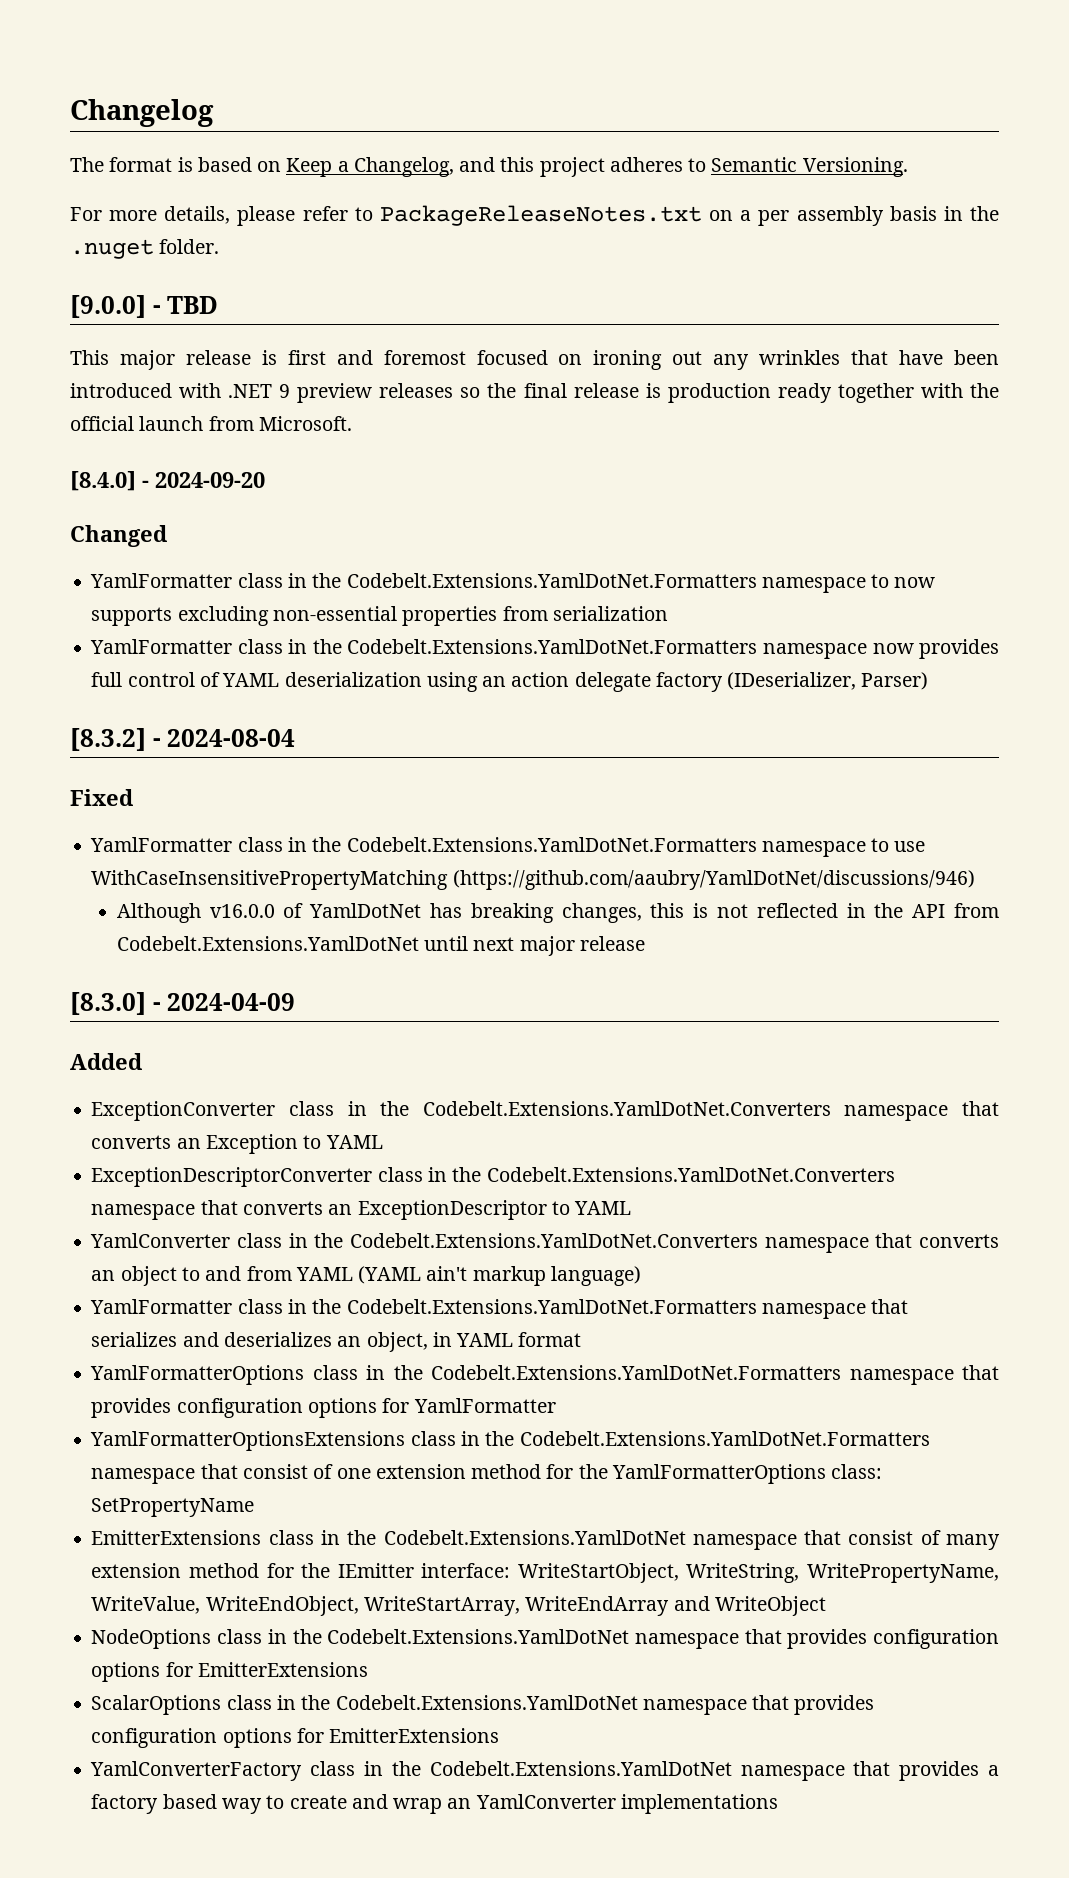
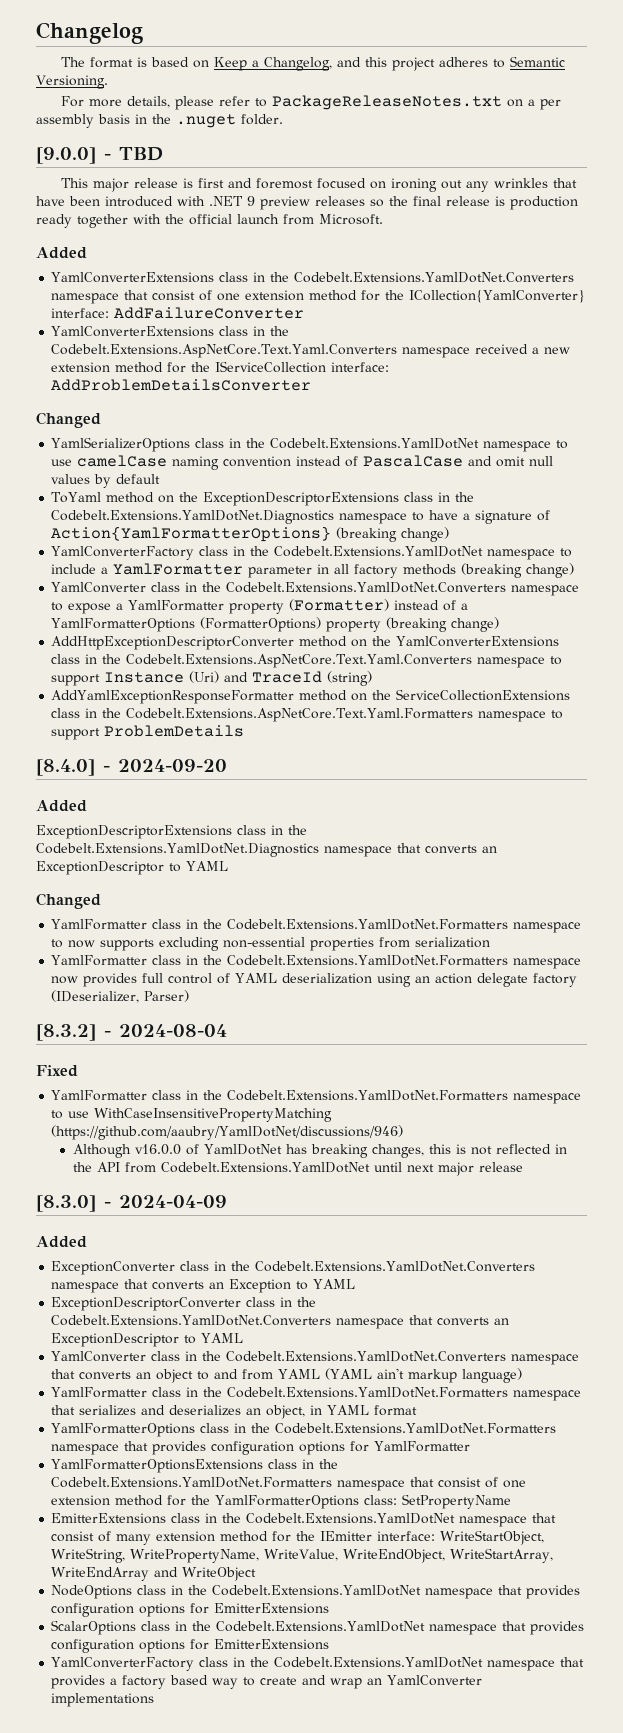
[70,471,265,491] [8.4.0] - 2024-09-20 -> [36,247,87,259] [51,272,575,283] [51,290,586,304] [51,307,305,319] [51,326,290,337] [51,344,571,358] [51,361,390,373] [51,379,312,391] [36,412,101,428] [51,437,569,452] [51,455,554,470] [51,474,161,488] [51,492,475,506] [51,510,551,524] [51,526,450,542] [51,546,573,560] [51,563,575,578] [51,582,580,596] [51,599,469,614] [51,617,500,632] [51,636,560,650] [51,654,563,668] [51,671,373,686] [51,689,571,704] [51,708,564,722] [51,725,245,740] [36,759,227,776] [36,800,87,812] [36,825,307,839] [36,843,497,857] [36,861,228,875] Added // YamlConverterExtensions class in the Codebelt.Extensions.YamlDotNet.Converters namespace that consist of one extension method for the ICollection{YamlConverter} interface: AddFailureConverter // YamlConverterExtensions class in the Codebelt.Extensions.AspNetCore.Text.Yaml.Converters namespace received a new extension method for the IServiceCollection interface: AddProblemDetailsConverter // Changed // YamlSerializerOptions class in the Codebelt.Extensions.YamlDotNet namespace to use camelCase naming convention instead of PascalCase and omit null values by default // ToYaml method on the ExceptionDescriptorExtensions class in the Codebelt.Extensions.YamlDotNet.Diagnostics namespace to have a signature of Action{YamlFormatterOptions} (breaking change) // YamlConverterFactory class in the Codebelt.Extensions.YamlDotNet namespace to include a YamlFormatter parameter in all factory methods (breaking change) // YamlConverter class in the Codebelt.Extensions.YamlDotNet.Converters namespace to expose a YamlFormatter property (Formatter) instead of a YamlFormatterOptions (FormatterOptions) property (breaking change) // AddHttpExceptionDescriptorConverter method on the YamlConverterExtensions class in the Codebelt.Extensions.AspNetCore.Text.Yaml.Converters namespace to support Instance (Uri) and TraceId (string) // AddYamlExceptionResponseFormatter method on the ServiceCollectionExtensions class in the Codebelt.Extensions.AspNetCore.Text.Yaml.Formatters namespace to support ProblemDetails // [8.4.0] - 2024-09-20 // Added // ExceptionDescriptorExtensions class in the Codebelt.Extensions.YamlDotNet.Diagnostics namespace that converts an ExceptionDescriptor to YAML

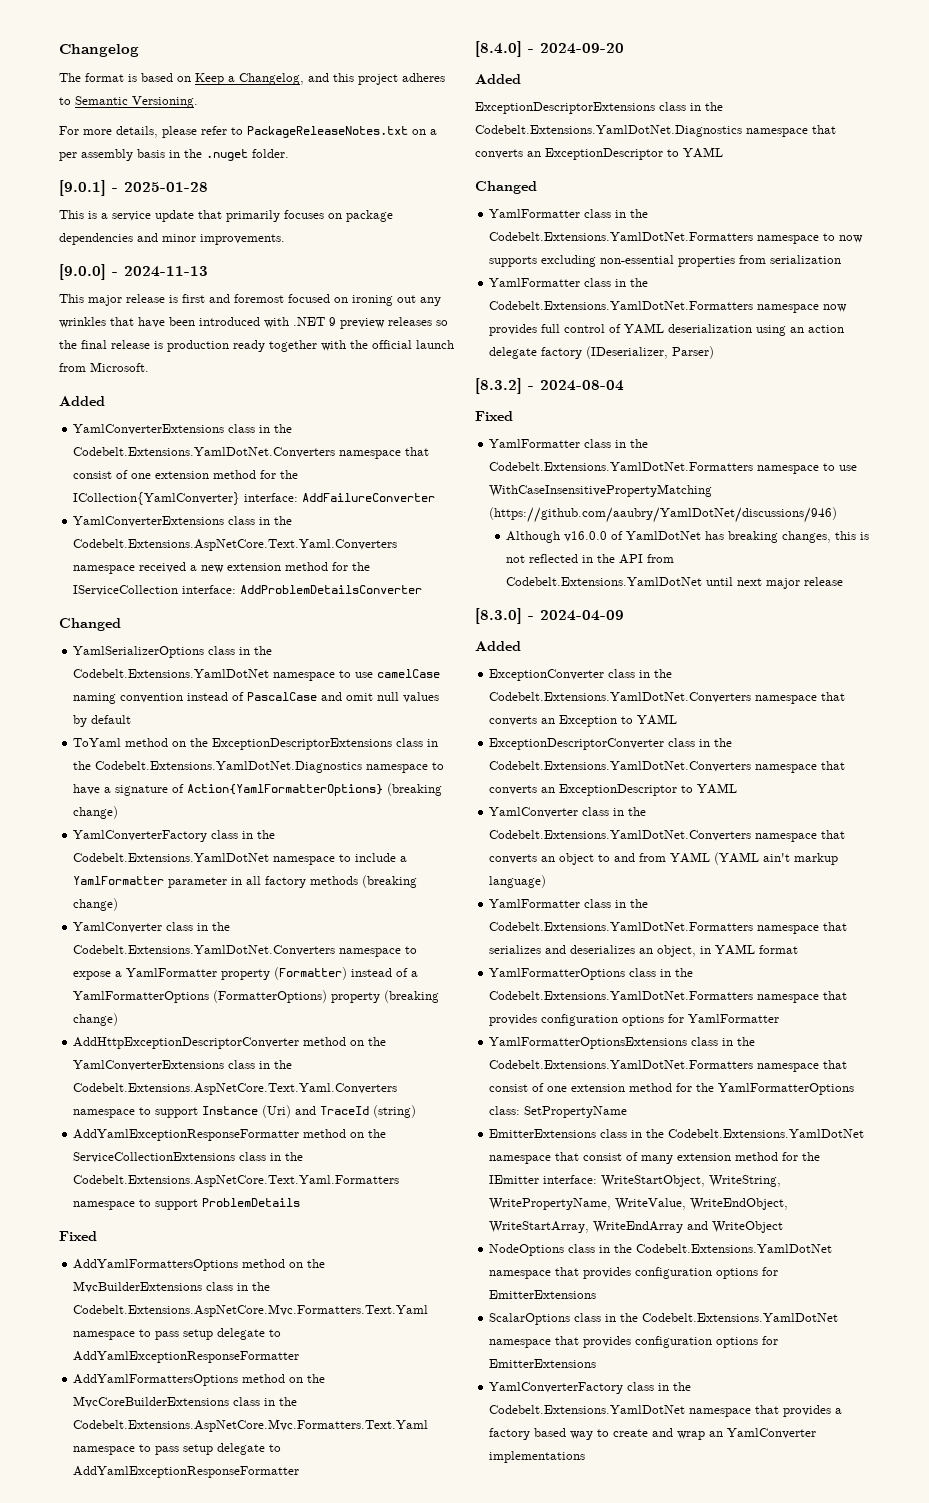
(283, 119) none -> [59,180,208,196] [59,210,393,222] [59,233,285,245] // [9.0.1] - 2025-01-28 // This is a service update that primarily focuses on package dependencies and minor improvements.
[119,147,163,161] TBD -> [124,266,208,277] 2024-11-13
(245, 731) none -> [59,1231,97,1241] [73,1259,326,1271] [73,1281,271,1293] [73,1304,429,1317] [73,1328,282,1340] [73,1351,300,1363] [73,1374,326,1386] [73,1396,298,1408] [73,1419,429,1432] [73,1443,282,1455] [73,1466,300,1478] // Fixed // AddYamlFormattersOptions method on the MvcBuilderExtensions class in the Codebelt.Extensions.AspNetCore.Mvc.Formatters.Text.Yaml namespace to pass setup delegate to AddYamlExceptionResponseFormatter // AddYamlFormattersOptions method on the MvcCoreBuilderExtensions class in the Codebelt.Extensions.AspNetCore.Mvc.Formatters.Text.Yaml namespace to pass setup delegate to AddYamlExceptionResponseFormatter

